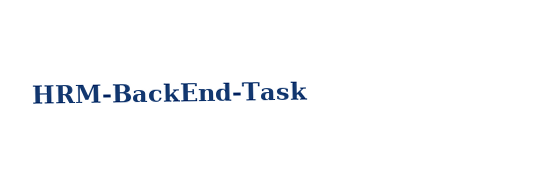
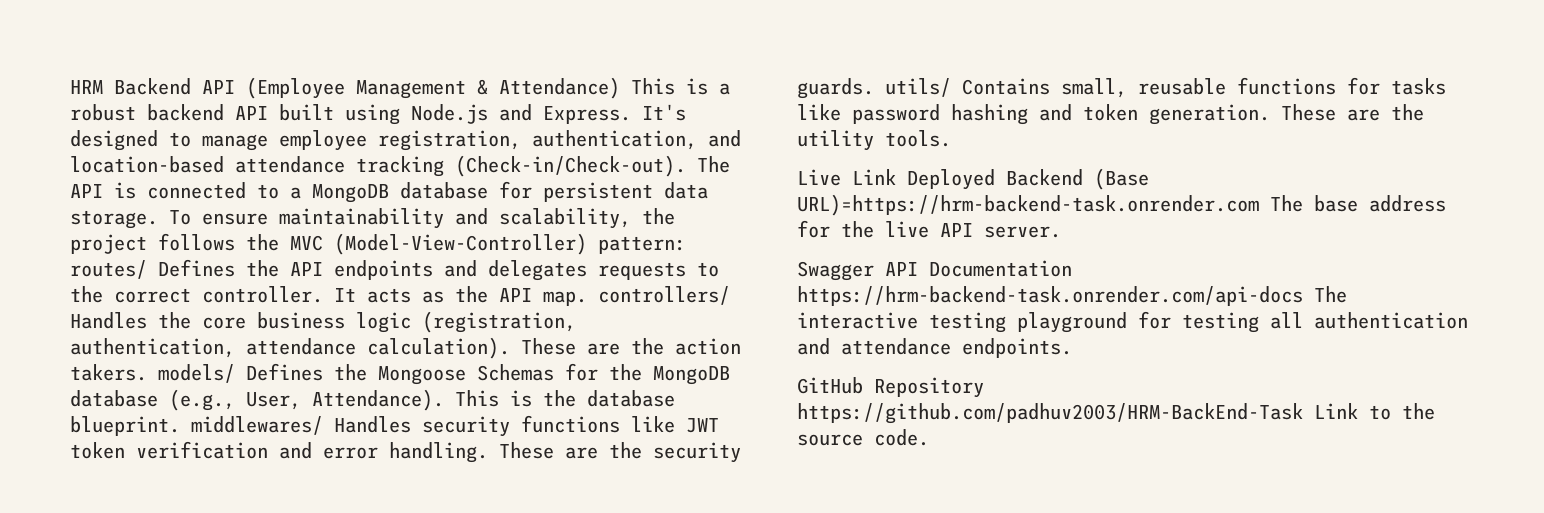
[31,81,309,104] HRM-BackEnd-Task -> [70,77,730,99] [70,104,686,125] [70,130,741,151] [70,155,730,177] [70,181,708,203] [70,208,675,229] [70,233,686,255] [70,259,719,281] [70,286,730,306] [70,311,576,333] [70,337,741,359] [70,363,730,385] [70,389,675,411] [70,415,719,437] [70,441,741,463] [797,77,1446,99] [797,104,1424,125] [797,130,951,151] [797,168,1149,190] [797,194,1446,216] [797,220,1061,238] [797,260,1072,281] [797,286,1347,306] [797,311,1468,333] [797,338,1072,358] [797,377,984,398] [797,403,1435,424] [797,429,929,446] HRM Backend API (Employee Management & Attendance) This is a robust backend API built using Node.js and Express. It's designed to manage employee registration, authentication, and location-based attendance tracking (Check-in/Check-out). The API is connected to a MongoDB database for persistent data storage. To ensure maintainability and scalability, the project follows the MVC (Model-View-Controller) pattern: routes/ Defines the API endpoints and delegates requests to the correct controller. It acts as the API map. controllers/ Handles the core business logic (registration, authentication, attendance calculation). These are the action takers. models/ Defines the Mongoose Schemas for the MongoDB database (e.g., User, Attendance). This is the database blueprint. middlewares/ Handles security functions like JWT token verification and error handling. These are the security guards. utils/ Contains small, reusable functions for tasks like password hashing and token generation. These are the utility tools. // Live Link Deployed Backend (Base URL)=https://hrm-backend-task.onrender.com The base address for the live API server. // Swagger API Documentation https://hrm-backend-task.onrender.com/api-docs The interactive testing playground for testing all authentication and attendance endpoints. // GitHub Repository https://github.com/padhuv2003/HRM-BackEnd-Task Link to the source code.

